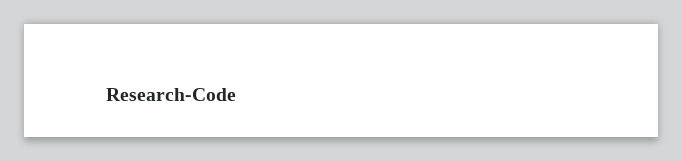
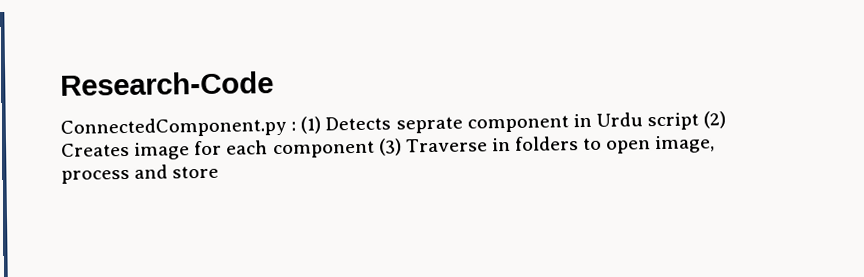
(236, 94) none -> [60,111,727,138] [61,135,716,160] [61,164,220,184] // ConnectedComponent.py : (1) Detects seprate component in Urdu script (2) Creates image for each component (3) Traverse in folders to open image, process and store

